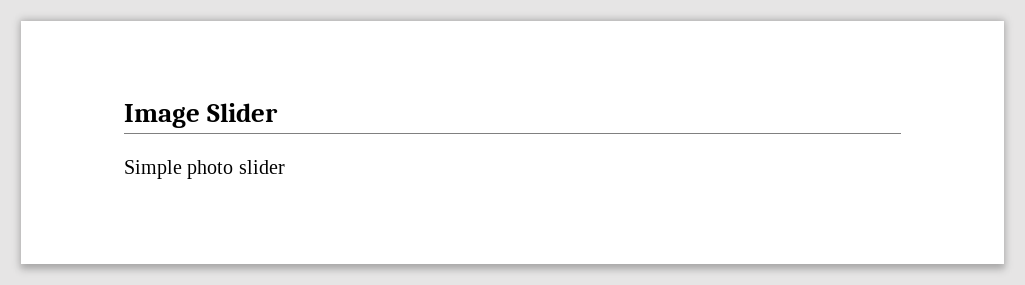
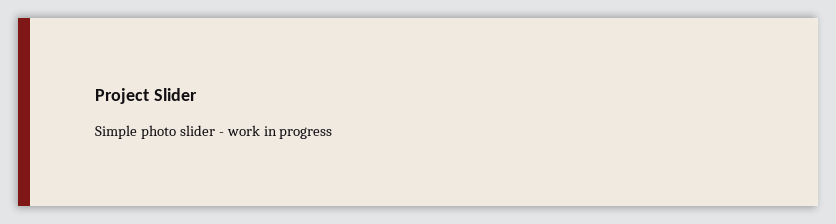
[124,104,200,128] Image -> [95,88,149,104] Project
(285, 167) none -> [218,125,333,139] - work in progress

